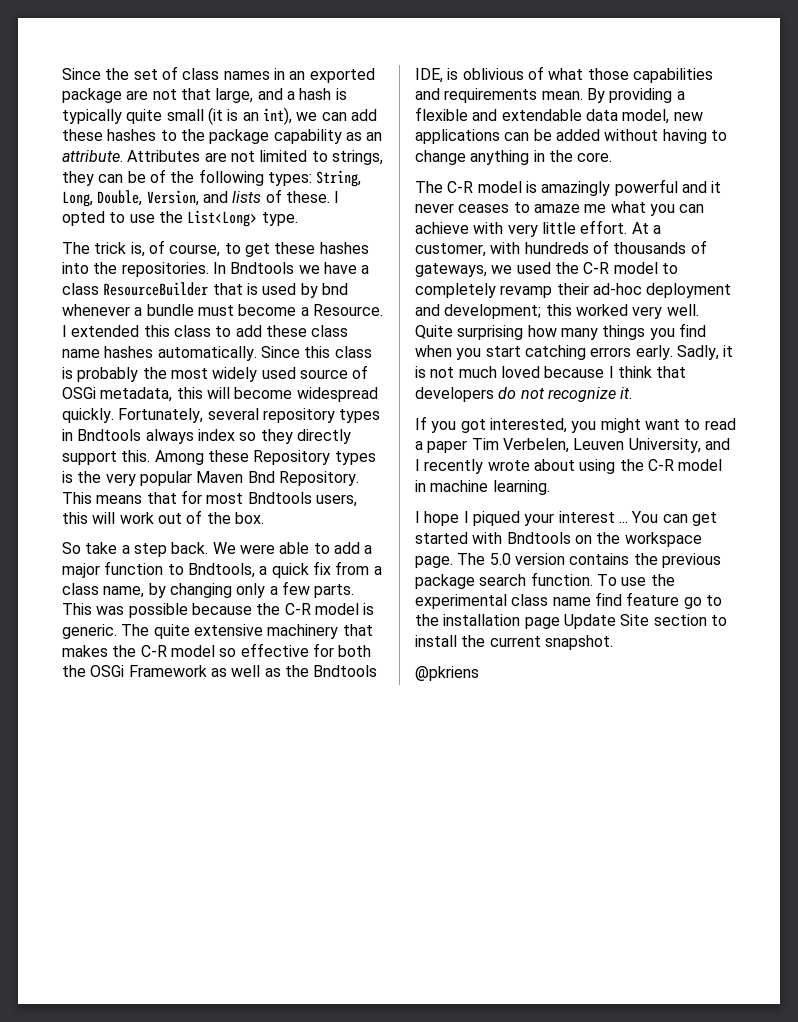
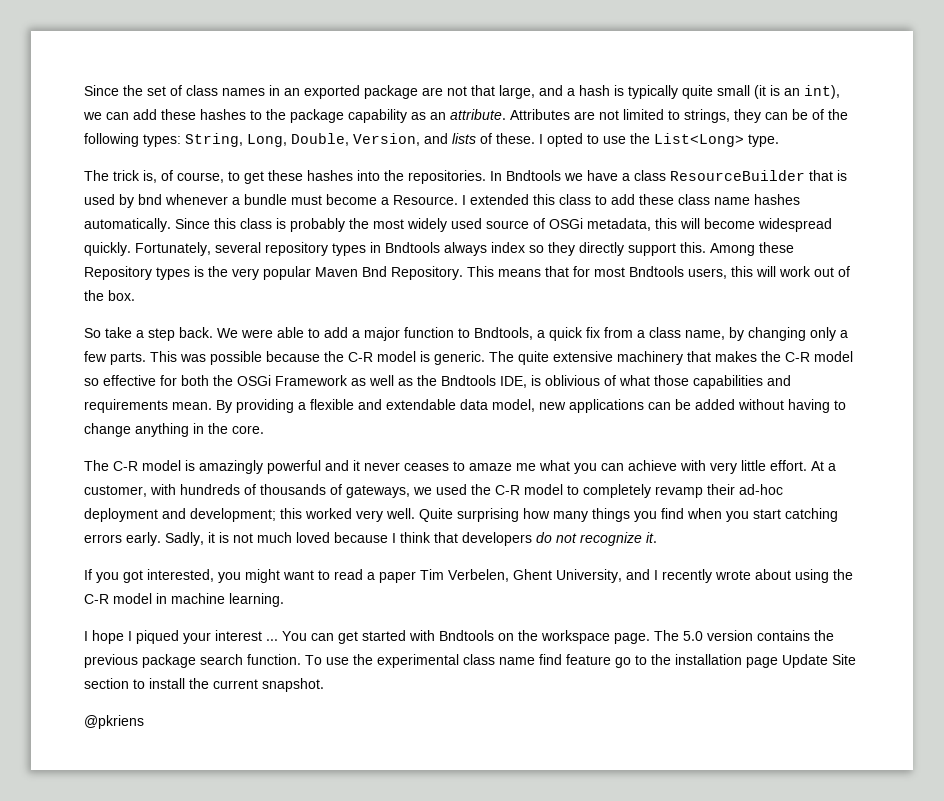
[573,438,625,450] Leuven -> [513,569,552,580] Ghent

